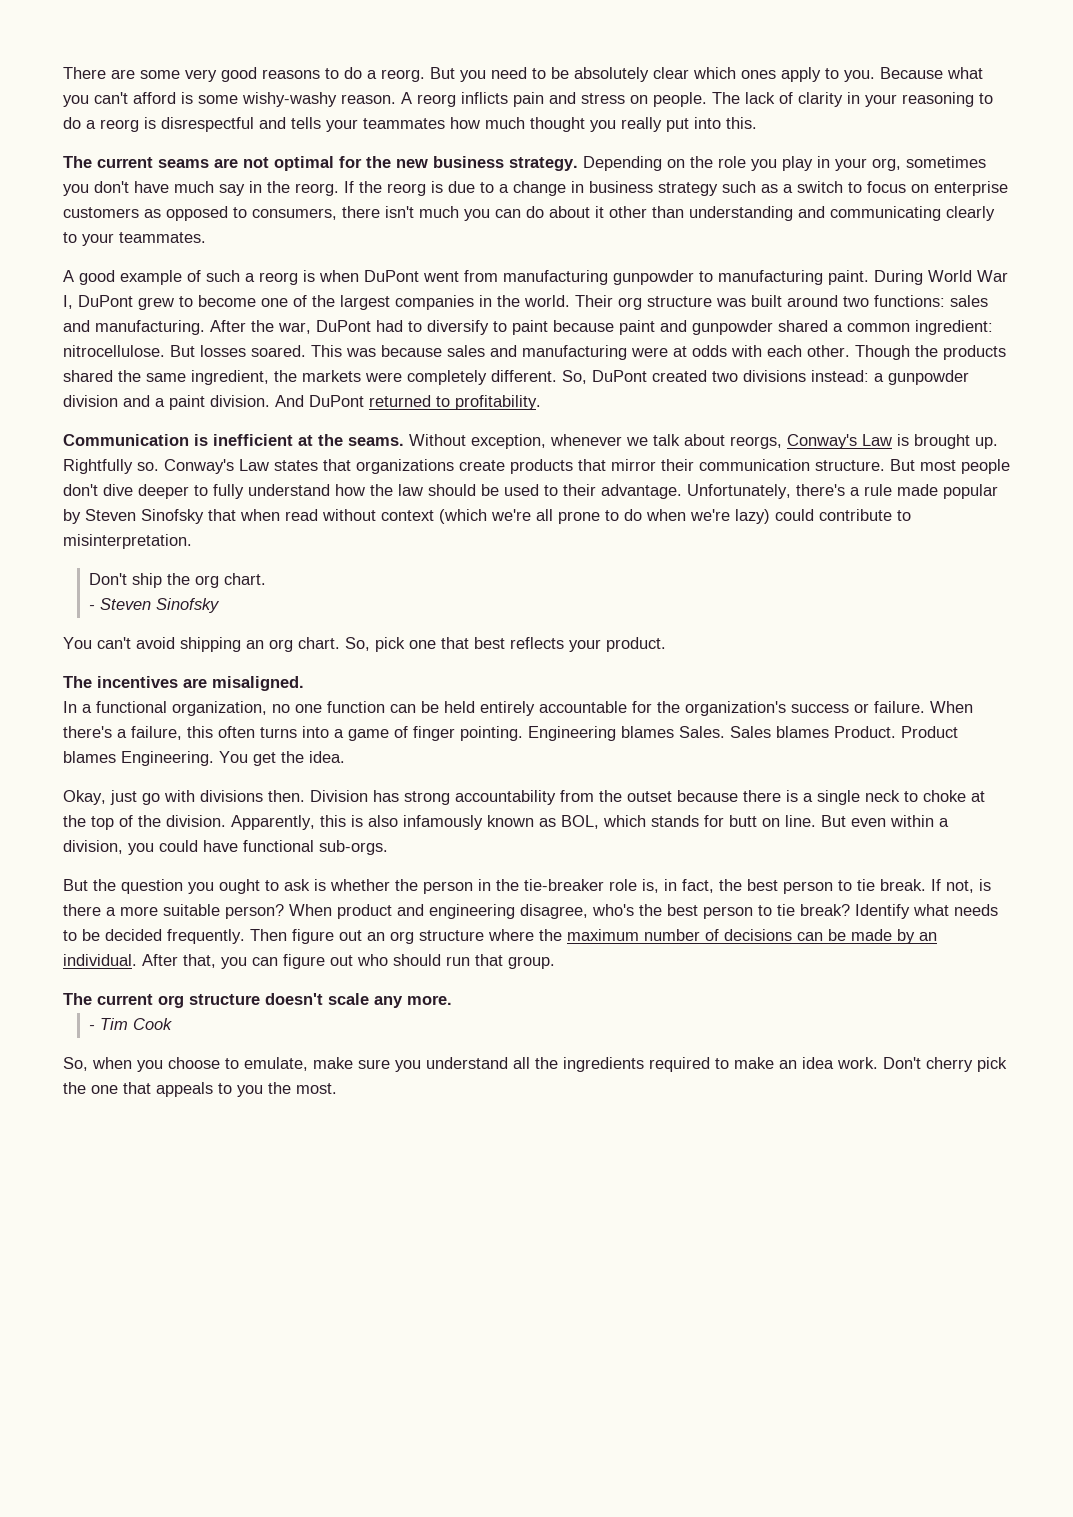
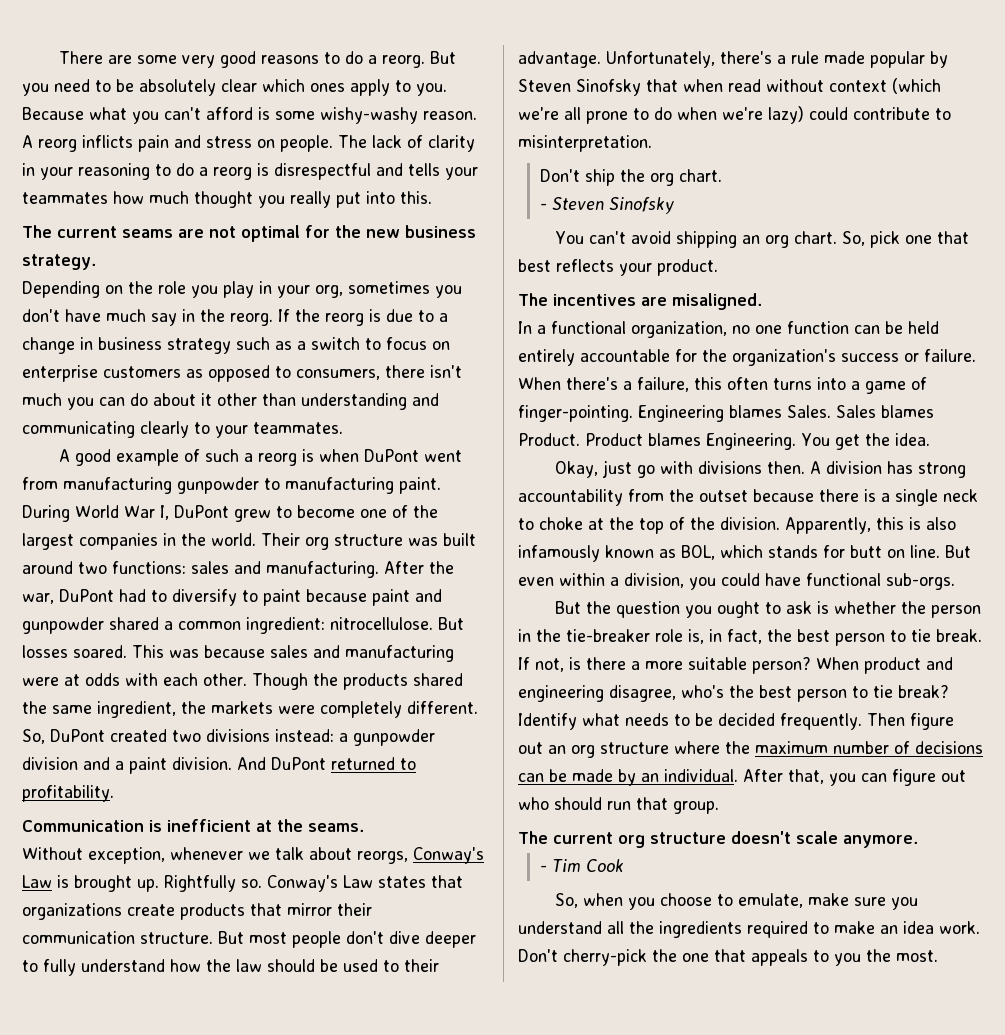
(578, 164) none -> (96, 262) //
(404, 441) none -> (364, 827) //
[413,726,523,741] finger pointing. -> [518,405,633,422] finger-pointing.
[310,790,368,802] Division -> [810,461,883,474] A division
[374,995,452,1008] any more. -> [843,835,918,848] anymore.
[926,1057,1007,1072] cherry pick -> [563,949,647,966] cherry-pick

